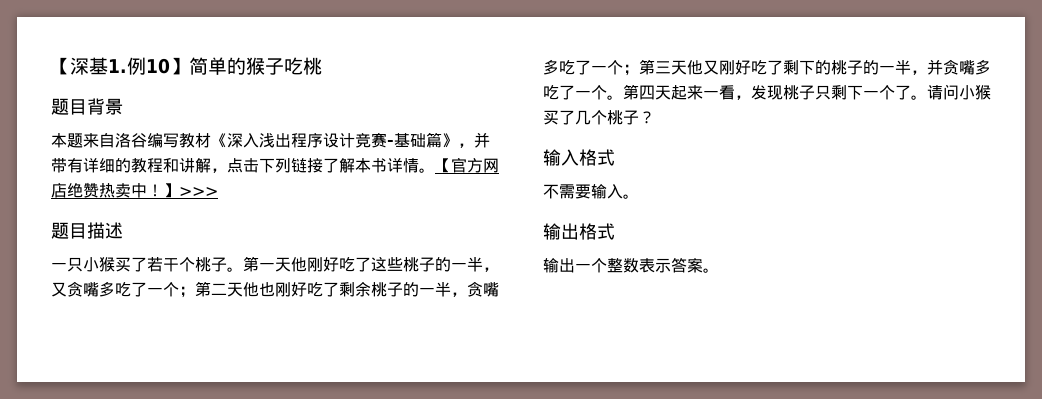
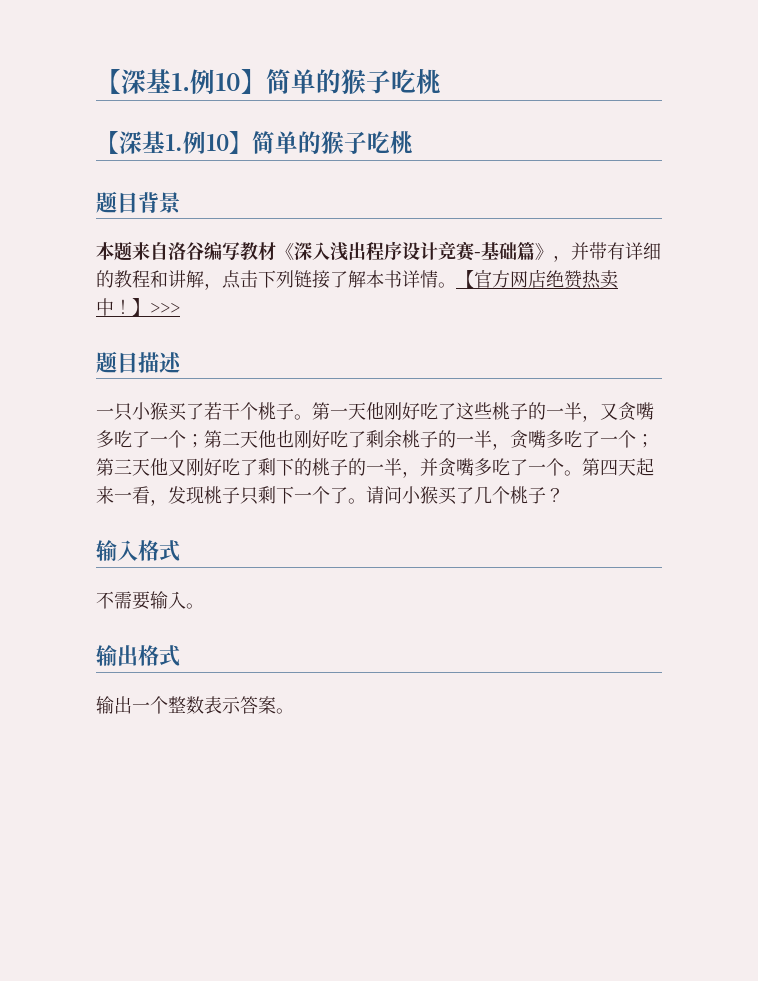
[51,57,322,75] 【深基1.例10】简单的猴子吃桃 -> [96,69,441,94] [96,131,413,154] 【深基1.例10】简单的猴子吃桃 // 【深基1.例10】简单的猴子吃桃

